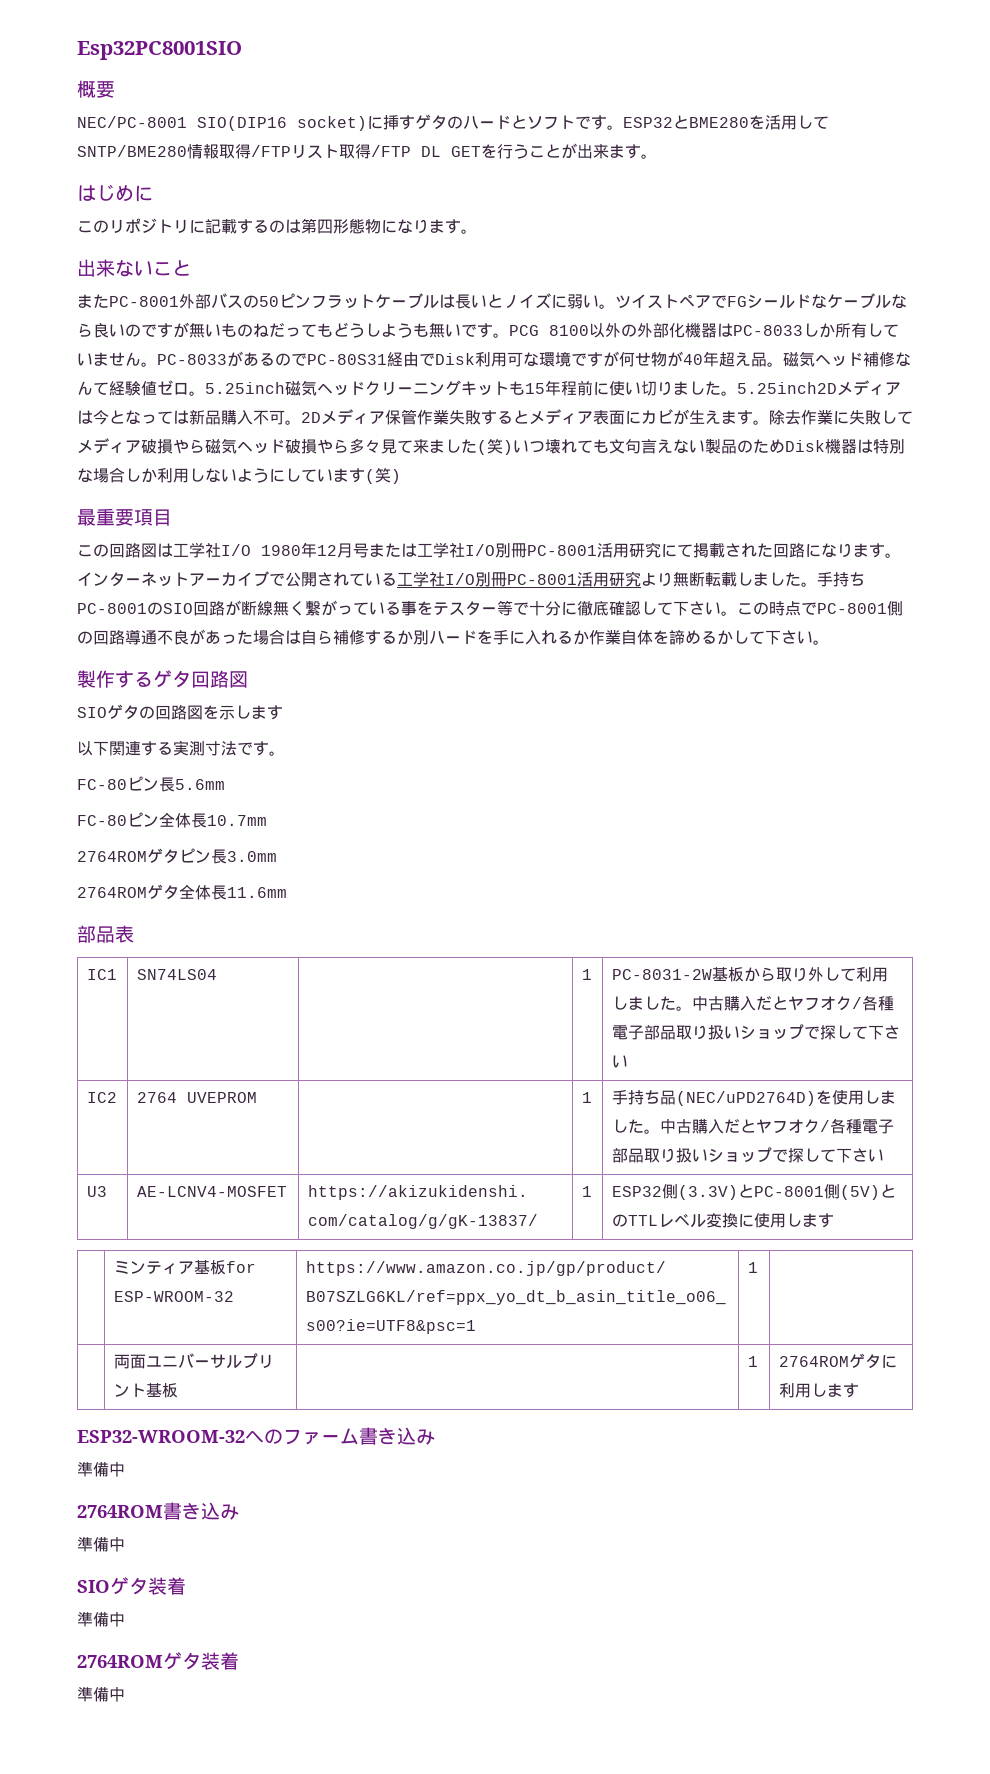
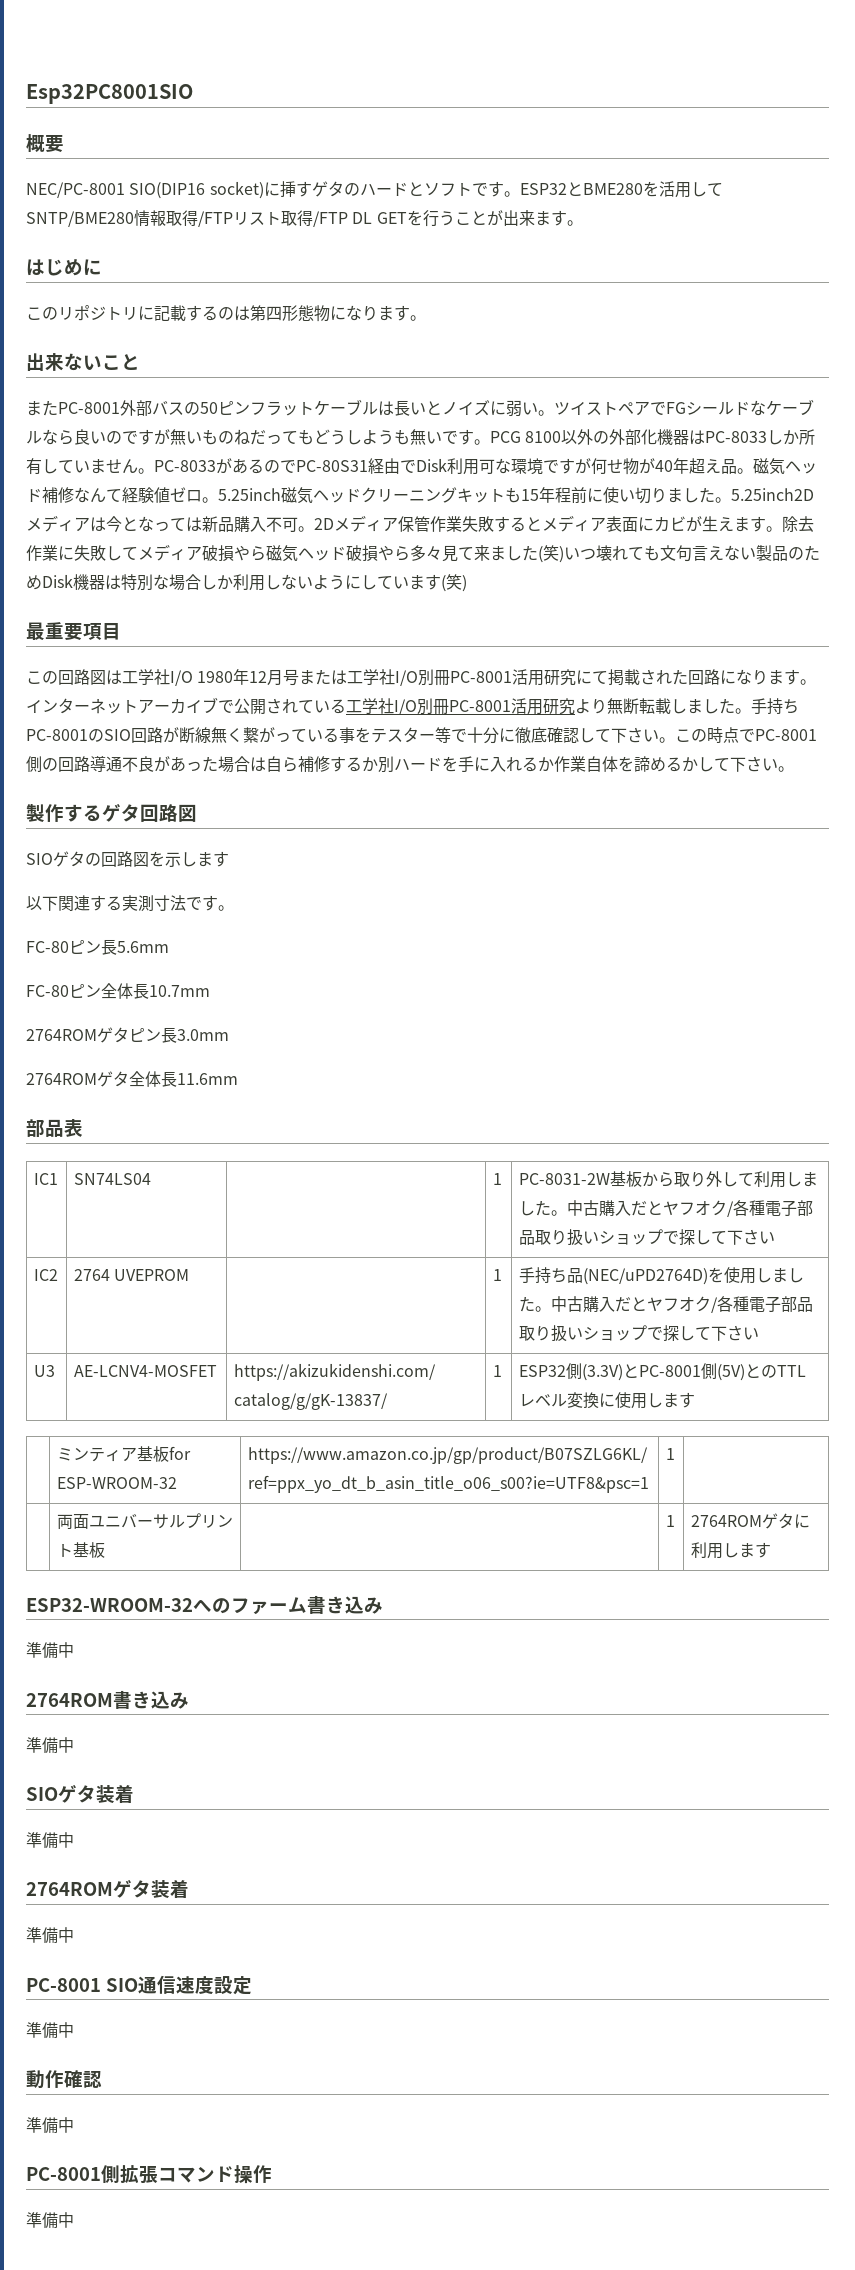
(125, 1694) none -> [26,1975,252,1995] [26,2022,74,2038] [26,2070,102,2089] [26,2117,74,2133] [26,2165,272,2184] [26,2212,74,2228] // PC-8001 SIO通信速度設定 // 準備中 // 動作確認 // 準備中 // PC-8001側拡張コマンド操作 // 準備中

